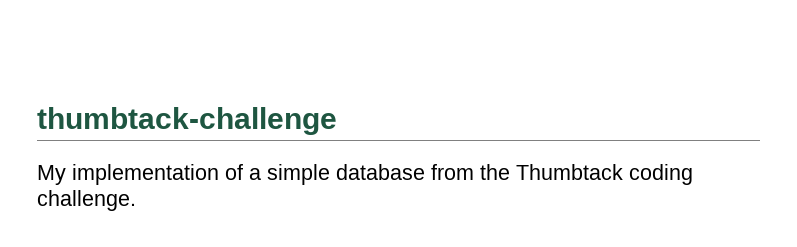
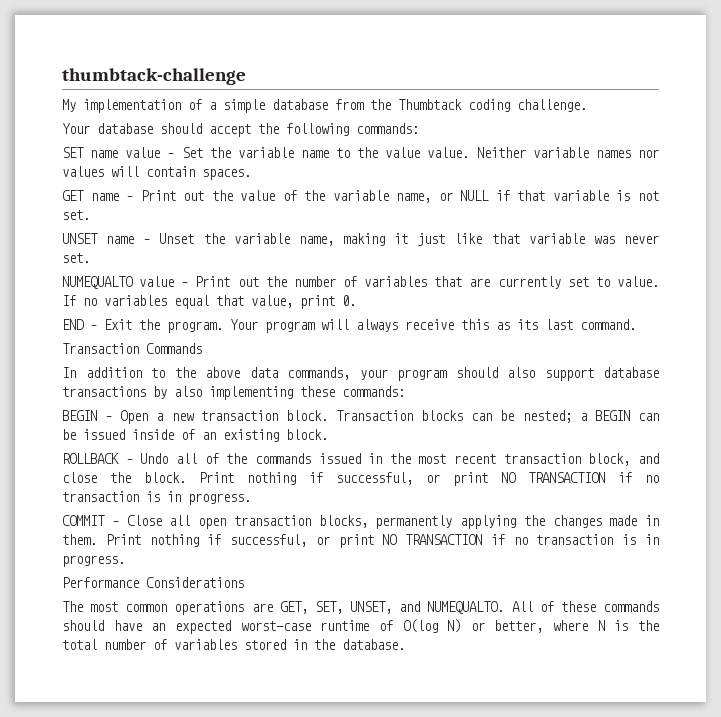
(136, 200) none -> [62,123,419,137] [62,147,659,158] [62,166,251,180] [62,190,659,203] [62,210,90,220] [62,233,659,246] [62,253,90,263] [62,276,659,289] [62,295,356,309] [62,319,636,333] [62,343,202,354] [62,367,659,381] [62,386,405,400] [62,410,659,424] [62,429,328,442] [62,453,659,466] [62,472,659,486] [62,491,251,505] [62,515,659,529] [62,534,659,548] [62,555,125,567] [62,577,244,588] [62,601,659,615] [62,619,659,634] [62,639,405,650] // Your database should accept the following commands: // SET name value – Set the variable name to the value value. Neither variable names nor values will contain spaces. // GET name – Print out the value of the variable name, or NULL if that variable is not set. // UNSET name – Unset the variable name, making it just like that variable was never set. // NUMEQUALTO value – Print out the number of variables that are currently set to value. If no variables equal that value, print 0. // END – Exit the program. Your program will always receive this as its last command. // Transaction Commands // In addition to the above data commands, your program should also support database transactions by also implementing these commands: // BEGIN – Open a new transaction block. Transaction blocks can be nested; a BEGIN can be issued inside of an existing block. // ROLLBACK – Undo all of the commands issued in the most recent transaction block, and close the block. Print nothing if successful, or print NO TRANSACTION if no transaction is in progress. // COMMIT – Close all open transaction blocks, permanently applying the changes made in them. Print nothing if successful, or print NO TRANSACTION if no transaction is in progress. // Performance Considerations // The most common operations are GET, SET, UNSET, and NUMEQUALTO. All of these commands should have an expected worst-case runtime of O(log N) or better, where N is the total number of variables stored in the database.

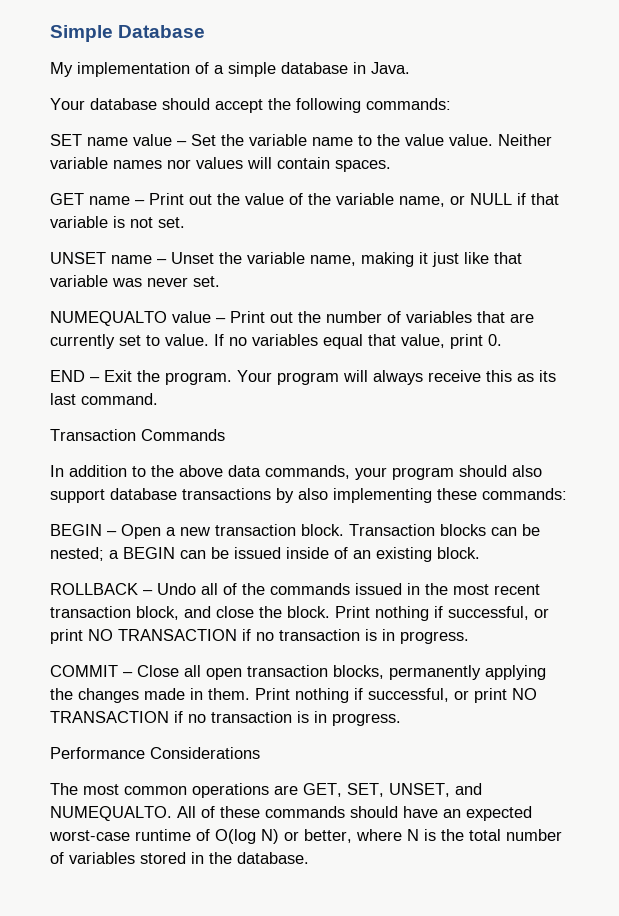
[62,68,246,85] thumbtack-challenge -> [50,25,206,42] Simple Database
[335,99,587,112] from the Thumbtack coding challenge. -> [353,62,410,74] in Java.

